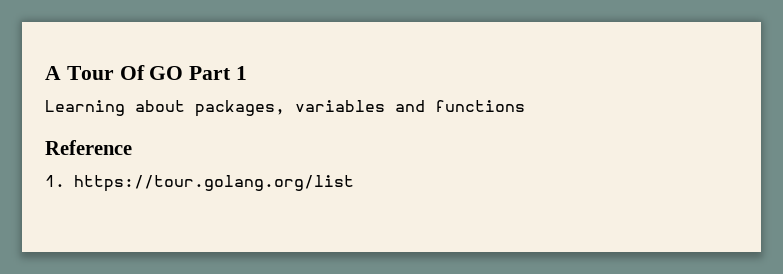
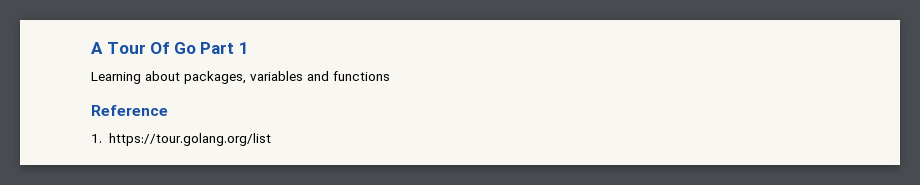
[149,66,184,80] GO -> [173,42,196,54] Go

